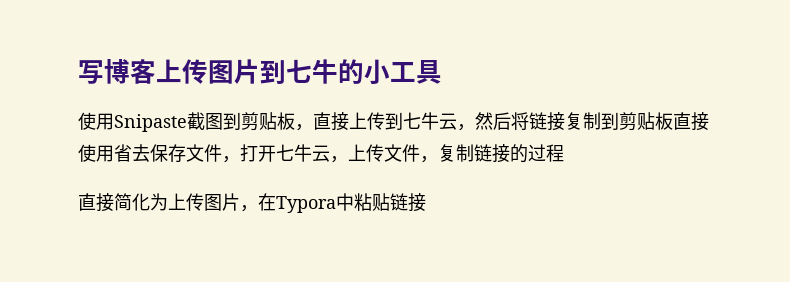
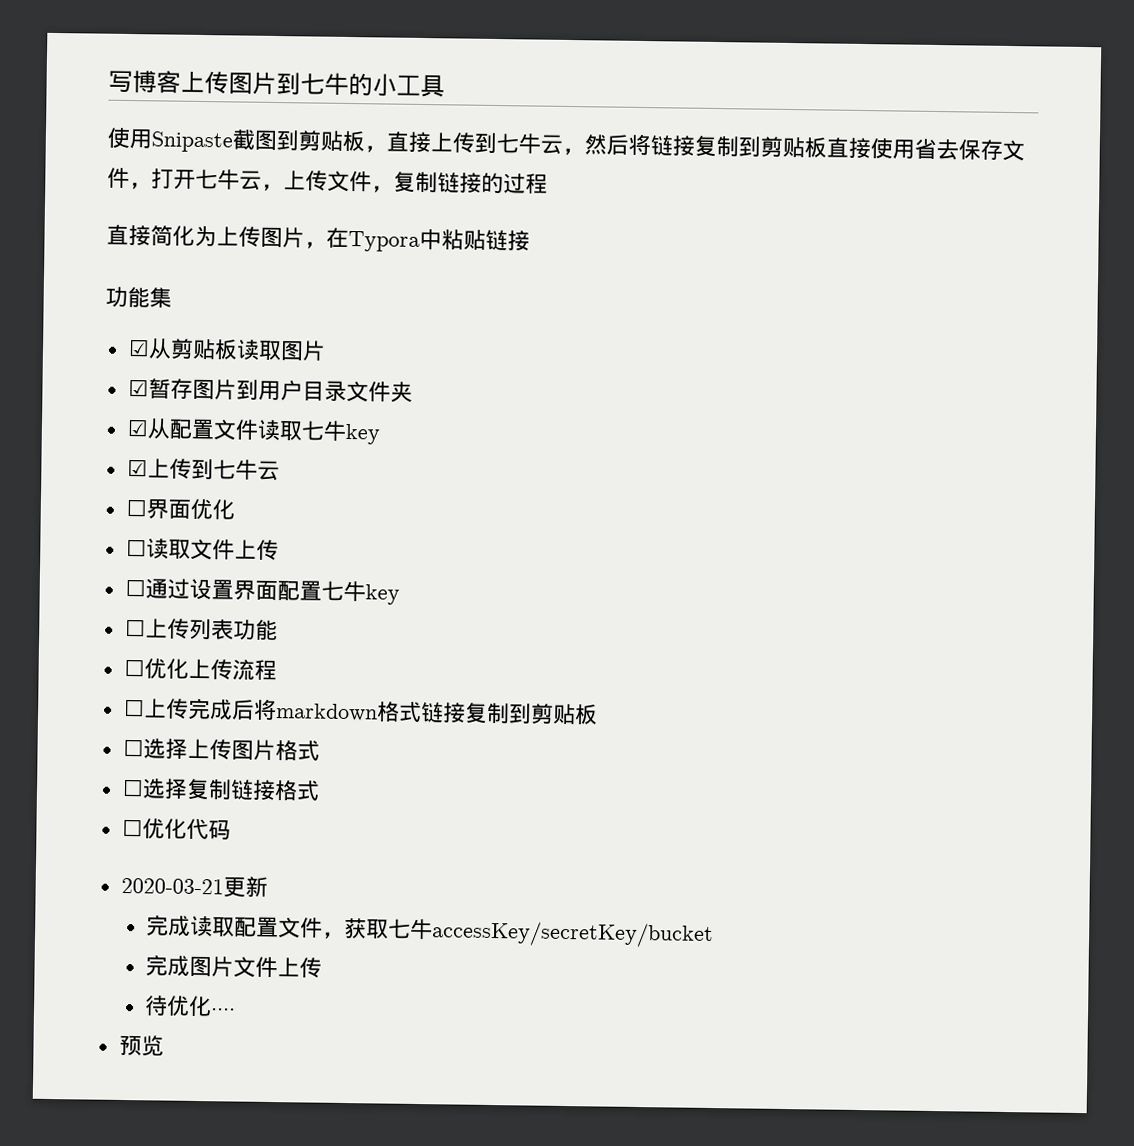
(426, 202) none -> [105,286,172,309] [127,338,326,361] [127,378,413,403] [126,418,381,445] [126,458,280,481] [125,498,235,521] [125,538,279,561] [124,578,400,605] [124,618,278,641] [123,658,277,681] [123,697,598,725] [122,738,320,761] [121,778,320,801] [121,818,231,841] [120,876,268,898] [146,914,715,949] [145,954,323,978] [144,995,237,1017] [118,1034,164,1056] // 功能集 // ☑从剪贴板读取图片 // ☑暂存图片到用户目录文件夹 // ☑从配置文件读取七牛key // ☑上传到七牛云 // ☐界面优化 // ☐读取文件上传 // ☐通过设置界面配置七牛key // ☐上传列表功能 // ☐优化上传流程 // ☐上传完成后将markdown格式链接复制到剪贴板 // ☐选择上传图片格式 // ☐选择复制链接格式 // ☐优化代码 // 2020-03-21更新 // 完成读取配置文件，获取七牛accessKey/secretKey/bucket // 完成图片文件上传 // 待优化···· // 预览

